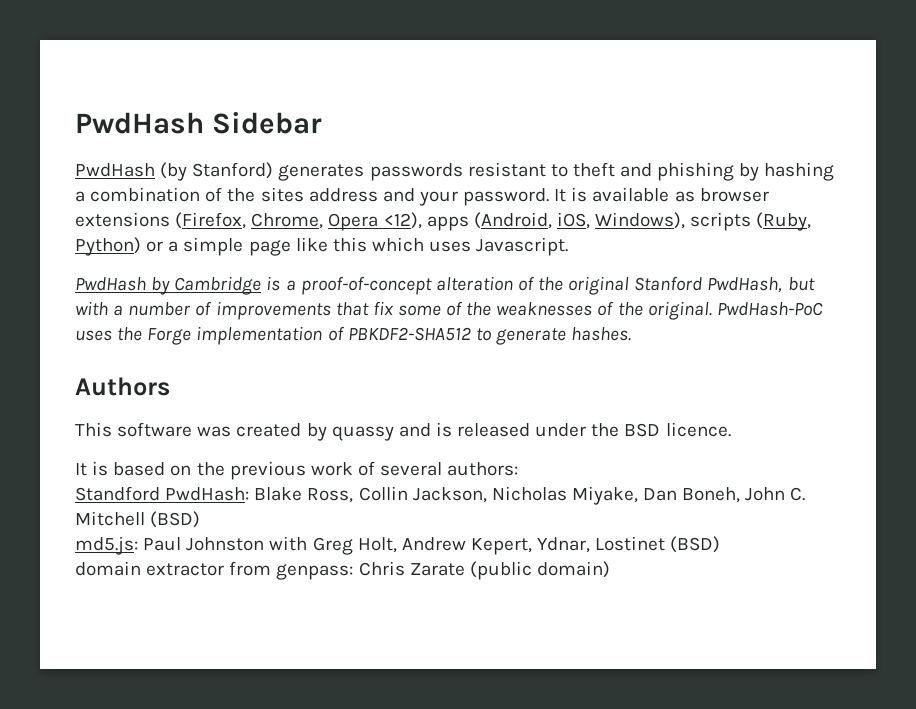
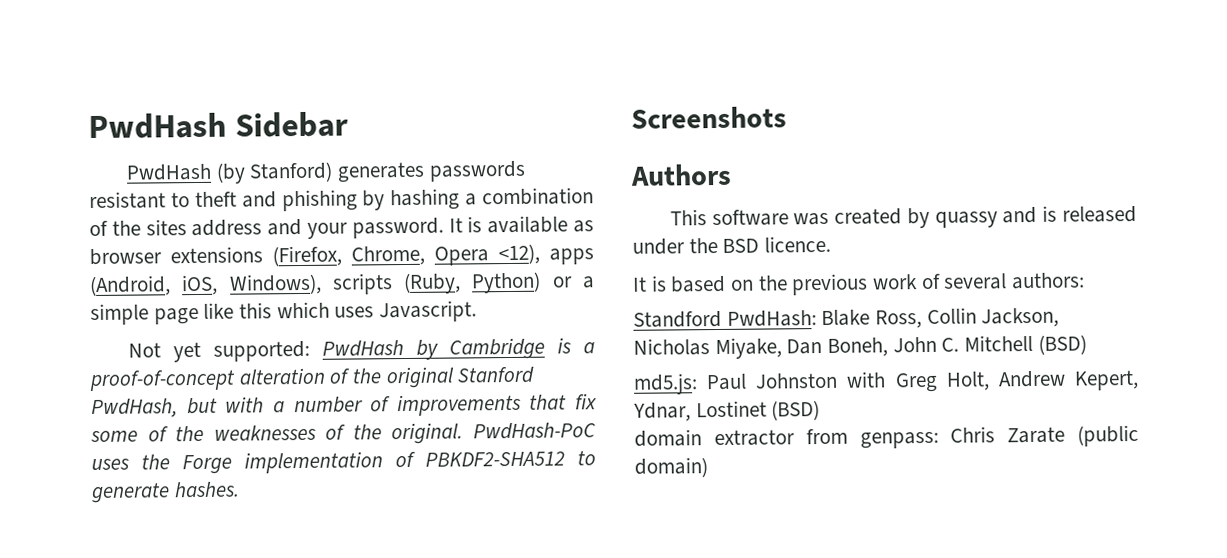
(569, 246) none -> [127,340,310,363] Not yet supported:
(632, 334) none -> [631,106,787,129] // Screenshots

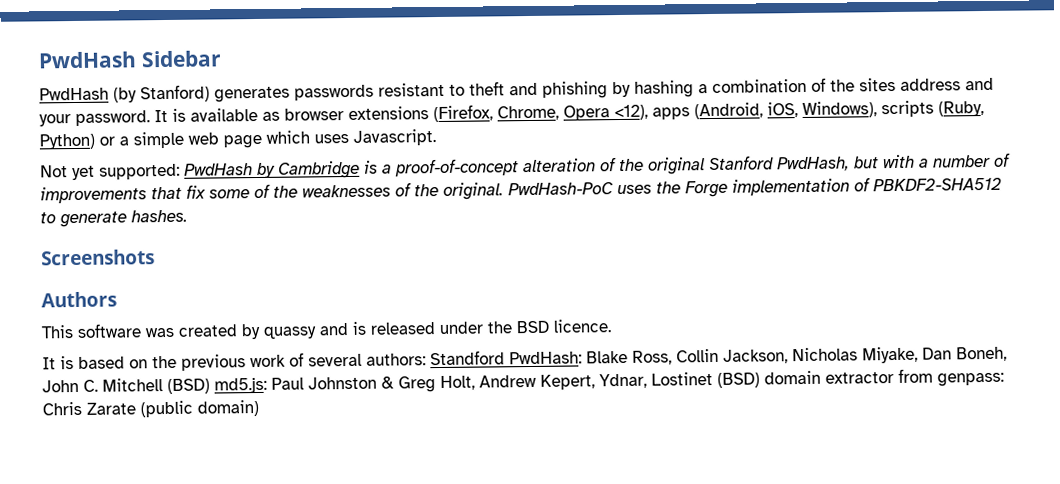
[153,302,273,325] page like this -> [188,132,262,149] web page
(1086, 281) // -> (426, 359) none
(1087, 344) // -> (210, 386) none
[846,371,887,388] with -> [381,376,394,389] &
(821, 410) // -> (760, 380) none

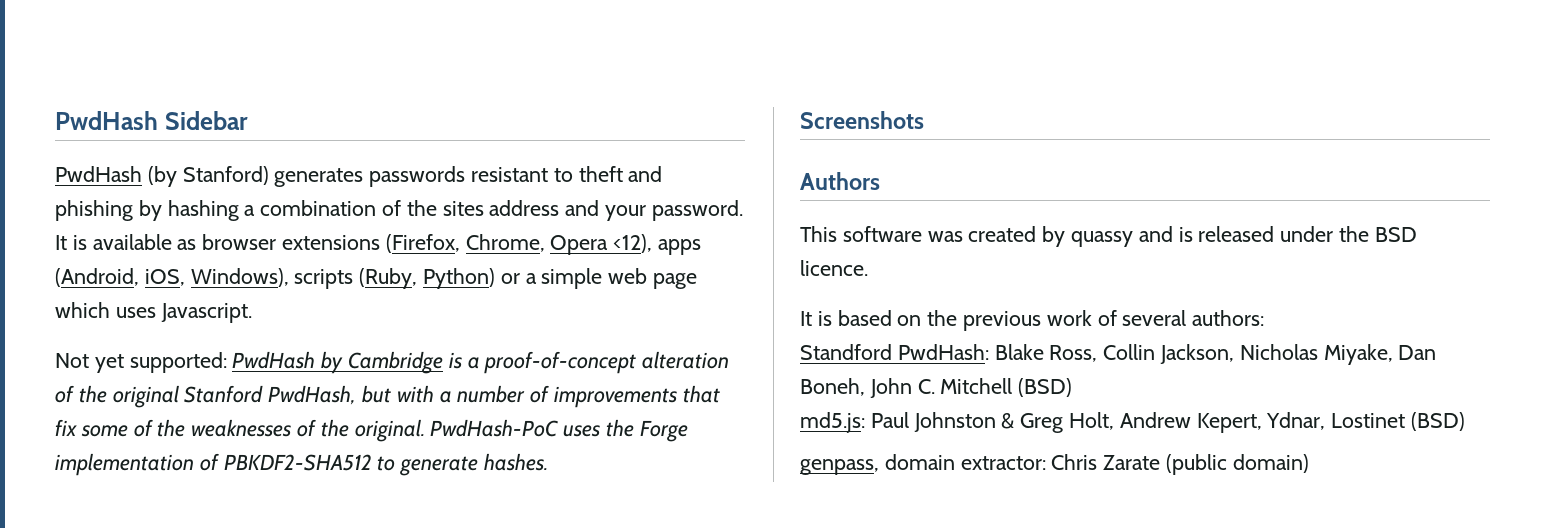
(426, 359) none -> (1265, 318) //
(210, 386) none -> (1073, 387) //
[764,368,1004,387] domain extractor from genpass: -> [800,454,1046,475] // genpass, domain extractor:

